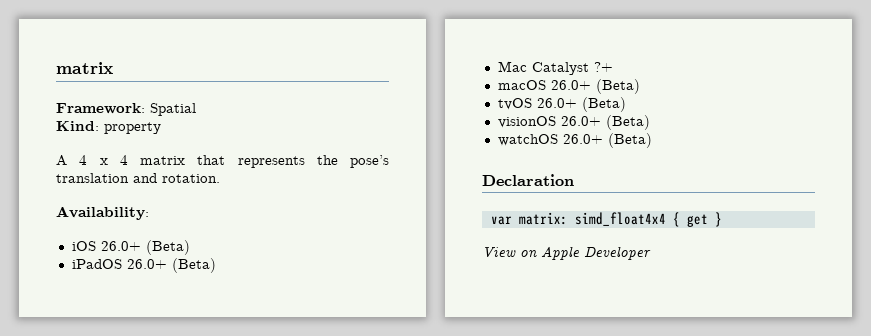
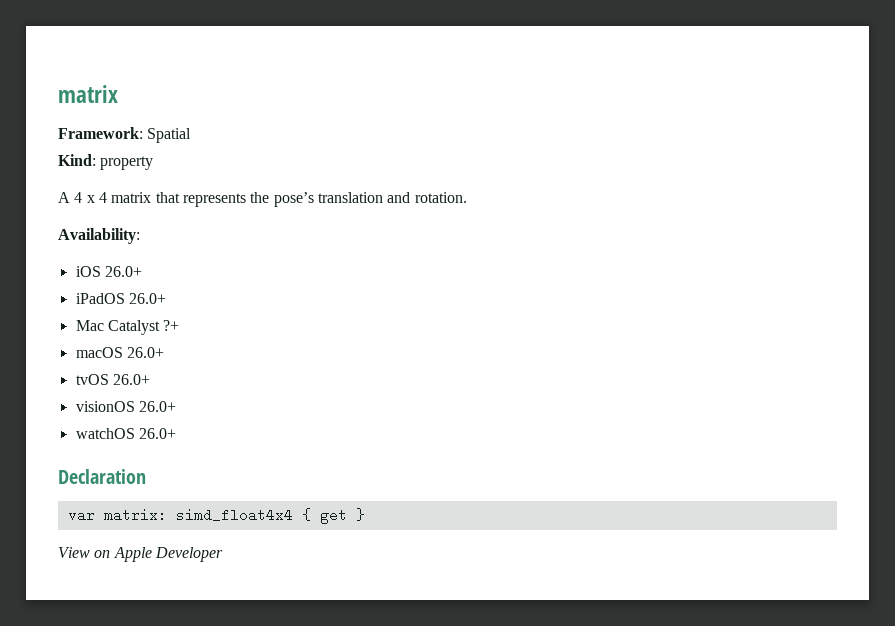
[145,240,190,255] (Beta) -> (142, 271) none
[171,258,216,273] (Beta) -> (166, 298) none
[595,79,640,94] (Beta) -> (164, 352) none
[581,97,626,112] (Beta) -> (150, 379) none
[605,115,650,130] (Beta) -> (176, 406) none
[607,133,652,148] (Beta) -> (176, 433) none

